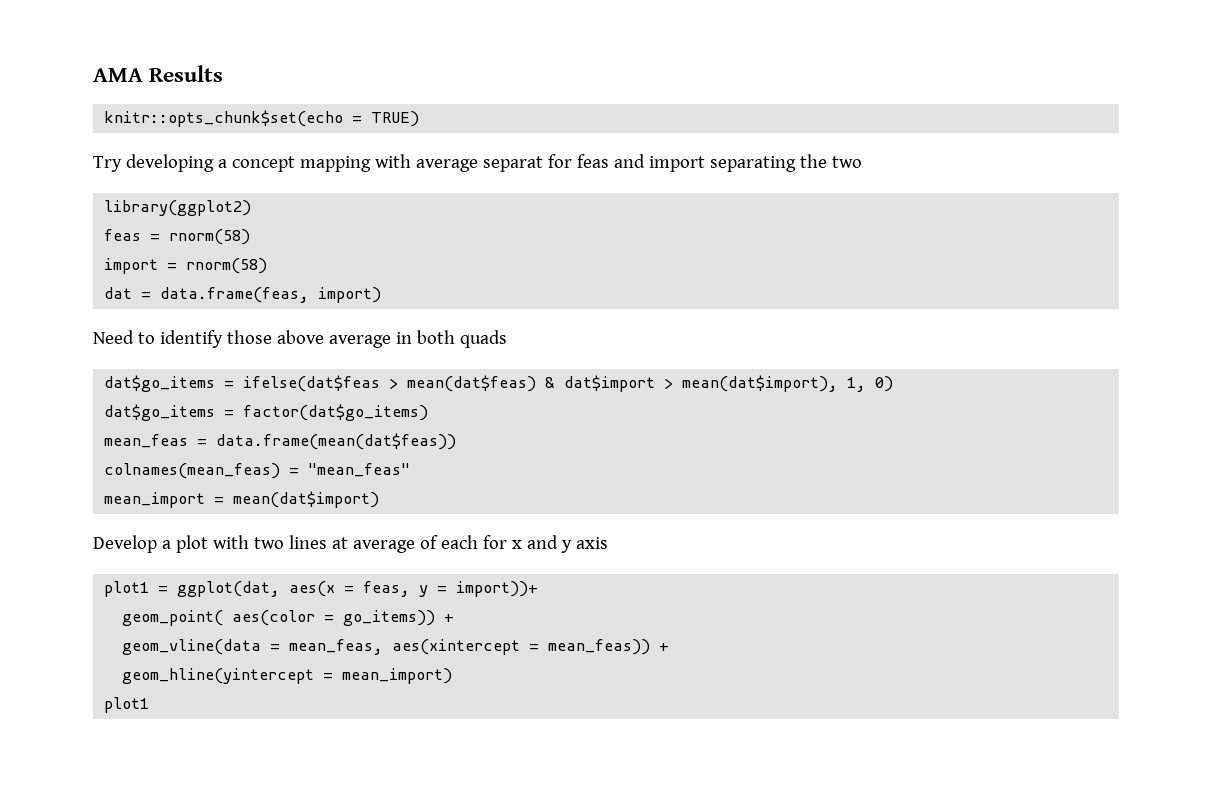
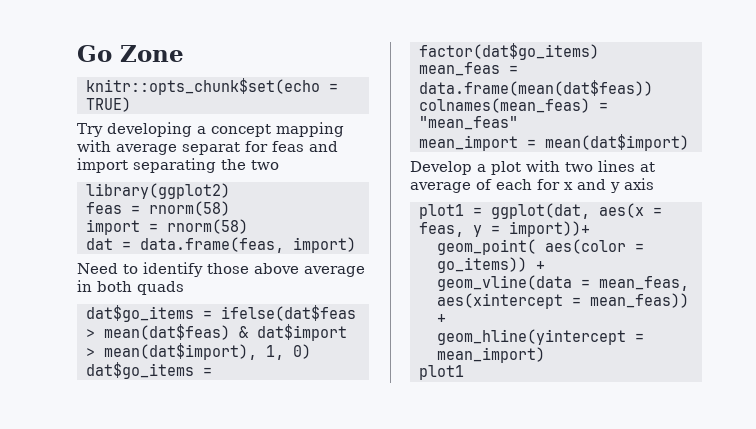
[93,65,224,82] AMA Results -> [77,45,184,62] Go Zone

